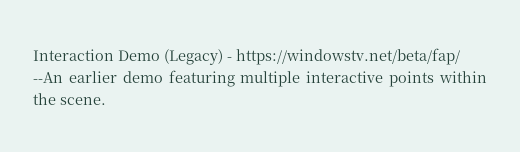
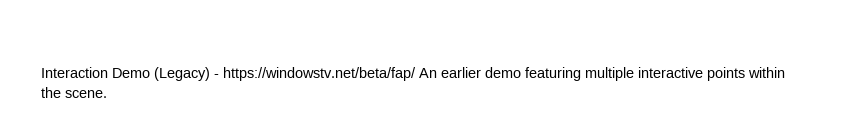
[33,72,63,83] --An -> [419,68,437,78] An

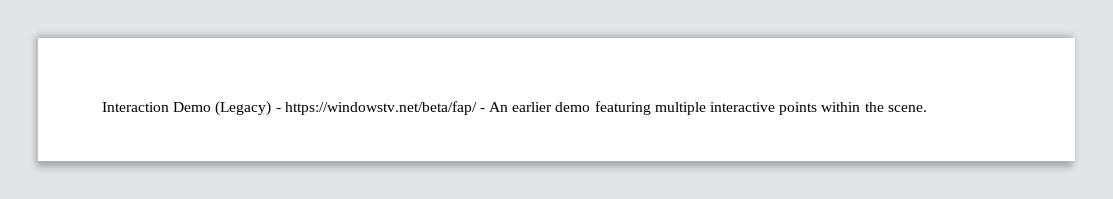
(416, 74) none -> [479,108,485,112] -

